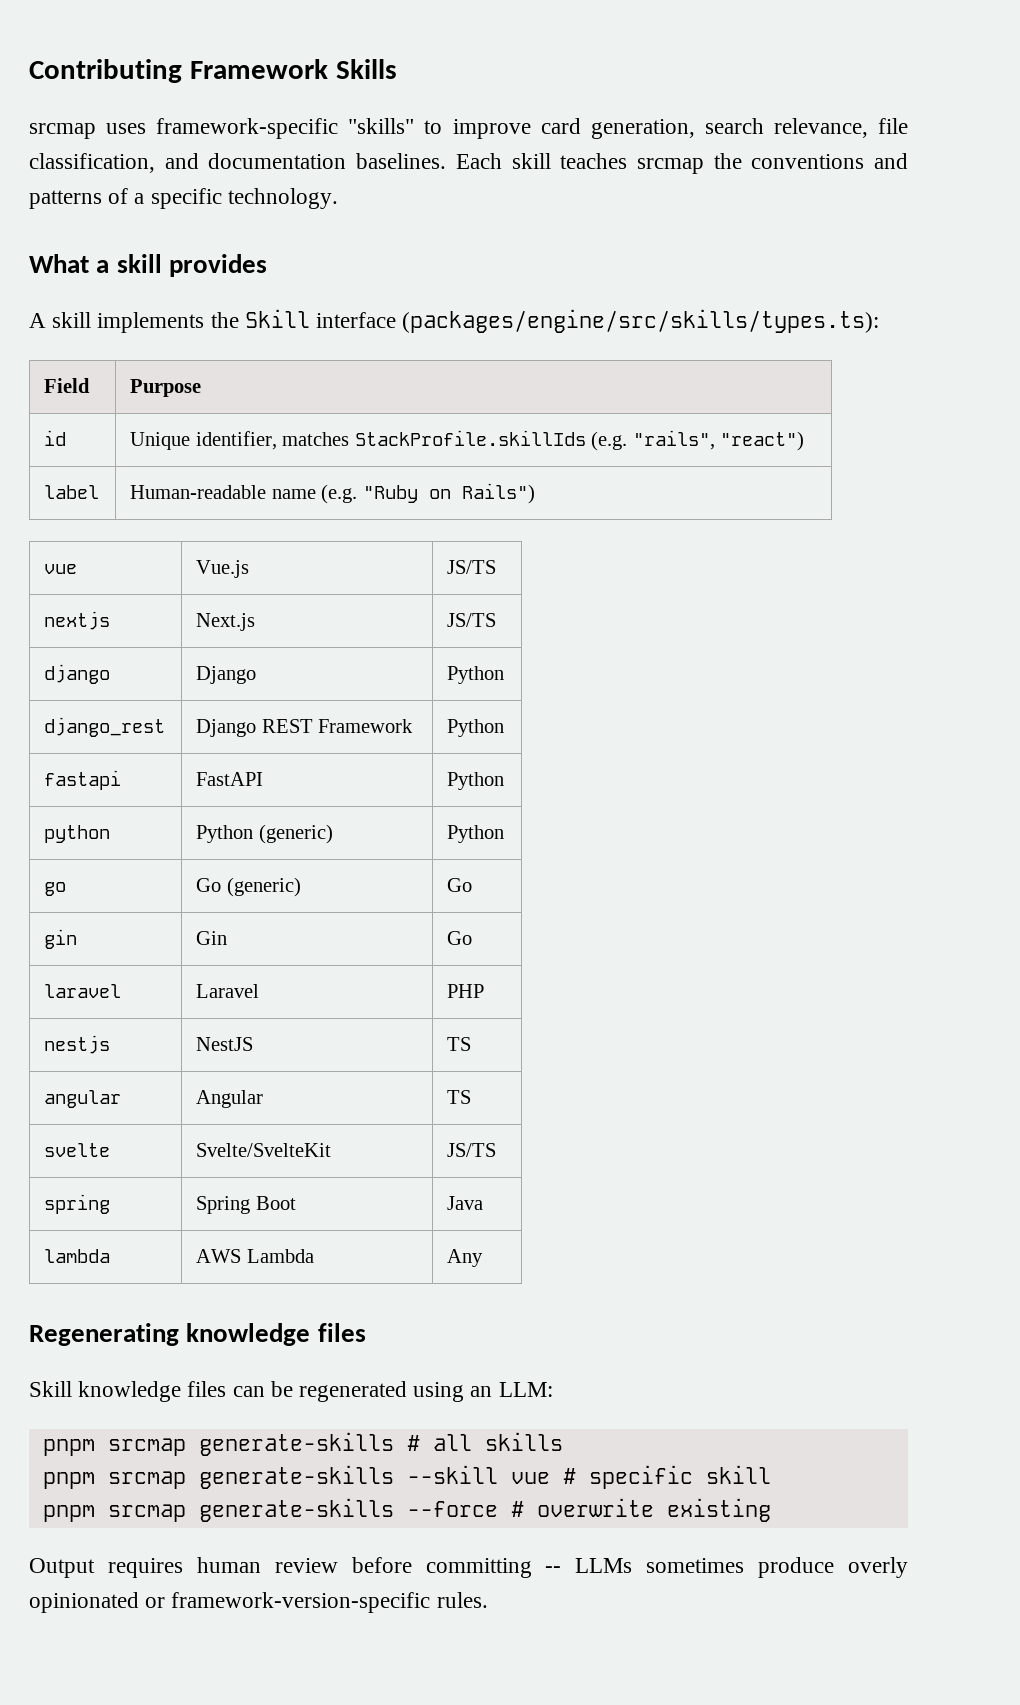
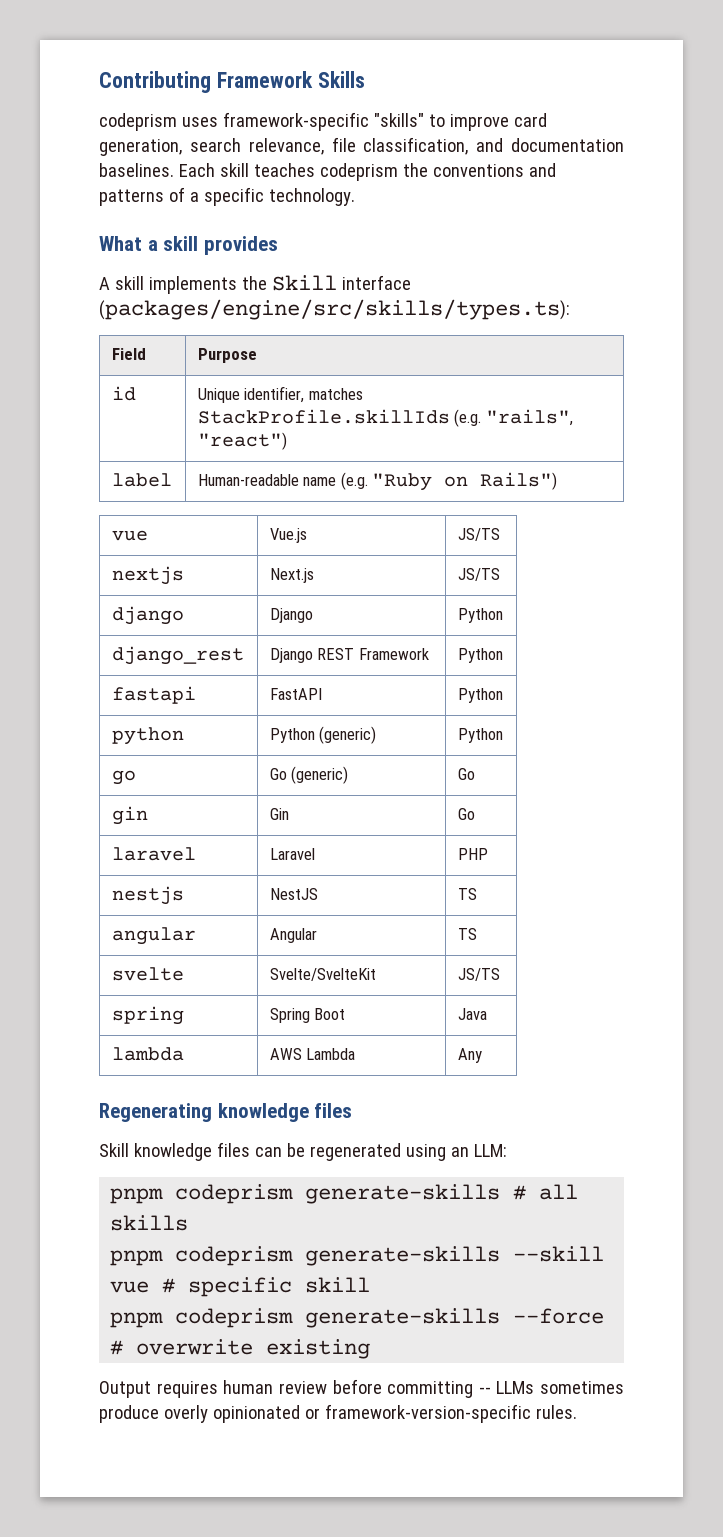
[29,123,96,139] srcmap -> [99,113,177,131] codeprism
[636,158,704,174] srcmap -> [319,163,398,181] codeprism
[107,1438,186,1456] srcmap -> [175,1184,294,1204] codeprism
[107,1471,186,1489] srcmap -> [175,1246,294,1266] codeprism
[107,1504,186,1522] srcmap -> [175,1308,294,1328] codeprism

